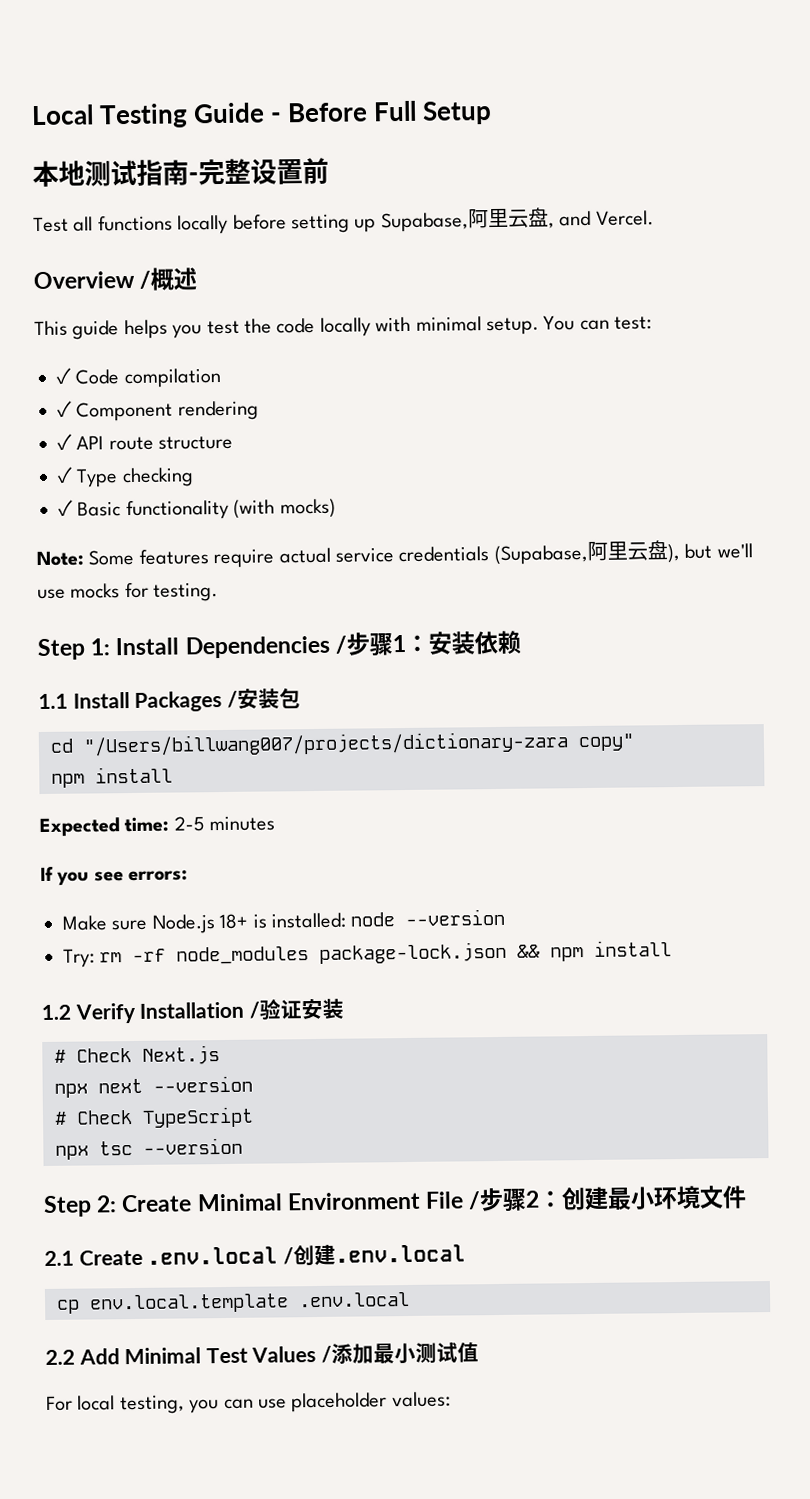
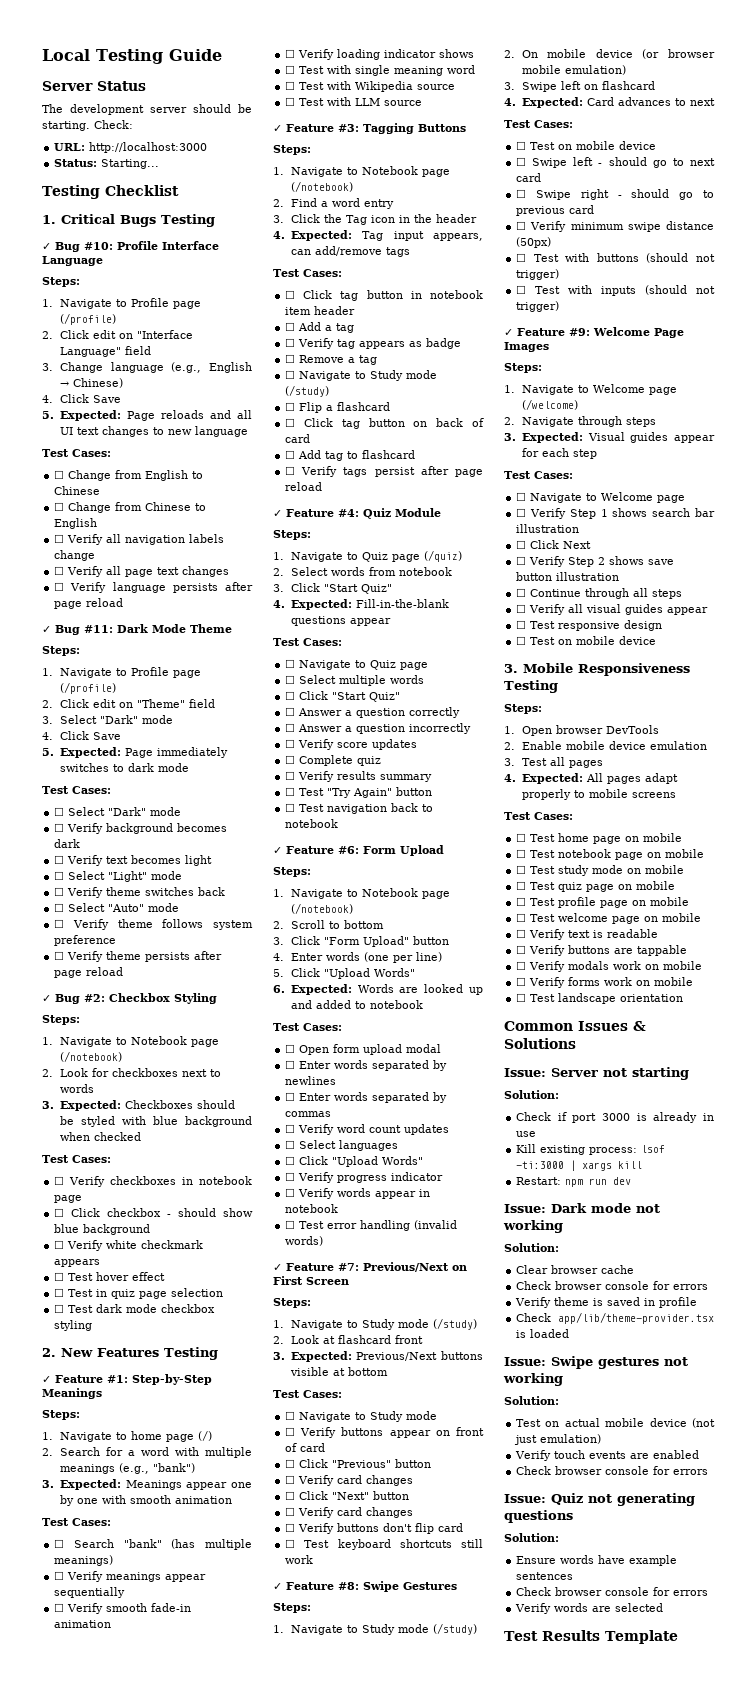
[270,100,493,125] [32,157,329,188] [33,207,654,235] [33,267,198,291] [34,315,653,340] [56,367,222,389] [57,400,259,422] [57,433,234,451] [57,466,194,488] [58,498,336,521] [36,540,753,569] [37,582,219,602] [37,630,521,661] [38,688,301,712] [50,731,635,757] [51,766,173,788] [39,815,276,838] [40,866,189,886] [62,908,506,934] [63,940,673,968] [41,998,344,1024] [54,1045,220,1065] [54,1075,253,1098] [54,1106,254,1128] [55,1137,243,1160] [43,1185,748,1217] [44,1244,466,1266] [57,1291,410,1314] [45,1342,479,1365] [46,1391,451,1415] - Before Full Setup // 本地测试指南-完整设置前 // Test all functions locally before setting up Supabase,阿里云盘, and Vercel. // Overview /概述 // This guide helps you test the code locally with minimal setup. You can test: // ✓ Code compilation // ✓ Component rendering // ✓ API route structure // ✓ Type checking // ✓ Basic functionality (with mocks) // Note: Some features require actual service credentials (Supabase,阿里云盘), but we'll use mocks for testing. // Step 1: Install Dependencies /步骤1：安装依赖 // 1.1 Install Packages /安装包 // cd "/Users/billwang007/projects/dictionary-zara copy" // npm install // Expected time: 2-5 minutes // If you see errors: // Make sure Node.js 18+ is installed: node --version // Try: rm -rf node_modules package-lock.json && npm install // 1.2 Verify Installation /验证安装 // # Check Next.js // npx next --version // # Check TypeScript // npx tsc --version // Step 2: Create Minimal Environment File /步骤2：创建最小环境文件 // 2.1 Create .env.local /创建.env.local // cp env.local.template .env.local // 2.2 Add Minimal Test Values /添加最小测试值 // For local testing, you can use placeholder values: -> [42,81,146,91] [42,104,252,115] [42,120,133,131] [54,142,208,153] [54,159,160,169] [42,185,179,199] [42,214,215,227] [42,241,219,252] [42,256,103,266] [42,277,80,287] [42,298,201,309] [59,313,116,325] [42,330,193,339] [59,346,151,357] [42,362,252,373] [59,378,123,388] [42,394,121,403] [42,410,253,421] [59,426,248,437] [42,449,111,457] [54,470,204,481] [54,486,101,495] [54,502,207,513] [54,518,98,529] [54,534,225,545] [54,550,96,561] [54,566,230,577] [54,582,253,593] [54,598,124,609] [42,624,232,635] [42,646,80,656] [42,667,201,678] [59,682,116,694] [42,699,215,708] [42,715,173,724] [42,731,121,740] [42,747,228,758] [59,763,189,772] [42,786,111,794] [54,807,182,816] [54,823,228,834] [54,839,81,848] [54,855,213,866] [54,871,183,882] [54,887,226,898] [54,903,180,912] [54,919,253,930] [54,935,117,946] [54,951,223,962] [54,967,124,978] [42,993,217,1004] [42,1015,80,1025] [42,1036,219,1047] [59,1051,122,1062] [42,1068,221,1077] [59,1084,94,1093] [42,1100,235,1111] [59,1116,253,1127] [59,1132,141,1141] [42,1155,111,1163] [54,1176,252,1187] [54,1195,83,1203] [54,1208,253,1217] [54,1224,151,1235] [54,1240,204,1251] [54,1259,101,1267] [54,1272,166,1281] [54,1288,224,1299] [54,1304,216,1313] [54,1320,93,1331] [42,1347,218,1360] [42,1374,212,1385] [42,1388,102,1399] [42,1410,80,1420] [42,1430,212,1442] [42,1447,253,1458] [59,1463,195,1474] [42,1479,252,1490] [59,1495,232,1506] [42,1518,111,1526] [54,1539,252,1550] [54,1555,114,1566] [54,1571,207,1582] [54,1587,126,1598] [54,1603,192,1614] [54,1620,112,1628] [285,49,475,60] [285,65,476,76] [285,81,456,92] [285,97,423,106] [273,123,466,134] [273,145,311,155] [273,166,450,177] [290,181,353,192] [273,198,394,209] [273,214,477,225] [273,230,483,241] [290,246,410,257] [273,269,342,277] [285,290,483,301] [285,306,356,315] [285,322,355,333] [285,338,462,349] [285,354,378,365] [285,370,438,381] [285,385,330,397] [285,402,391,413] [285,418,484,429] [285,434,311,443] [285,450,416,461] [285,466,483,477] [285,482,323,491] [273,508,441,519] [273,530,311,540] [273,550,462,562] [273,567,452,576] [273,583,392,594] [273,599,449,610] [290,616,391,626] [273,638,342,646] [285,659,429,670] [285,675,425,686] [285,691,401,702] [285,707,461,718] [285,723,472,734] [285,739,418,750] [285,755,382,766] [285,771,433,782] [285,787,433,798] [285,803,434,814] [285,819,339,828] [273,845,444,856] [273,867,311,877] [273,888,450,899] [290,903,353,914] [273,920,384,929] [273,936,449,947] [273,952,442,963] [273,968,415,979] [273,984,483,995] [290,1000,423,1009] [273,1023,342,1031] [285,1044,442,1055] [285,1060,448,1071] [285,1076,337,1085] [285,1092,448,1103] [285,1111,332,1117] [285,1124,450,1135] [285,1140,399,1151] [285,1156,424,1167] [285,1172,444,1183] [285,1188,431,1199] [285,1204,339,1213] [285,1220,458,1231] [285,1236,324,1246] [273,1262,467,1272] [273,1276,349,1285] [273,1298,311,1308] [273,1318,477,1330] [273,1335,423,1344] [273,1351,483,1362] [289,1367,388,1376] [273,1390,342,1398] [285,1411,438,1422] [285,1427,484,1438] [285,1443,326,1452] [285,1459,432,1468] [285,1475,414,1486] [285,1491,410,1500] [285,1507,414,1518] [285,1523,464,1534] [285,1539,483,1550] [285,1555,314,1564] [273,1581,457,1592] [273,1603,311,1613] [273,1623,477,1635] [504,49,715,59] [521,65,626,75] [504,81,655,92] [504,97,715,108] [504,120,573,128] [516,141,657,150] [516,157,715,168] [516,173,542,182] [516,189,714,200] [516,205,595,216] [516,221,714,232] [516,237,552,248] [516,253,715,263] [516,269,560,280] [516,285,715,296] [516,301,560,312] [504,327,684,338] [504,342,549,352] [504,363,542,373] [504,384,677,395] [521,399,578,410] [504,416,656,427] [504,432,715,443] [521,448,597,459] [504,471,573,479] [516,492,686,503] [516,508,715,519] [516,524,580,533] [516,540,592,549] [516,556,675,567] [516,572,620,581] [516,588,683,599] [516,604,709,615] [516,620,663,631] [516,636,657,645] [504,663,690,676] [504,680,558,693] [504,704,542,714] [504,725,659,736] [504,741,707,750] [504,757,603,768] [504,773,678,784] [521,789,676,800] [504,812,573,820] [516,833,683,844] [516,849,705,860] [516,865,685,876] [516,881,676,892] [516,897,690,908] [516,913,702,924] [516,929,659,940] [516,945,688,956] [516,961,703,972] [516,977,694,988] [516,993,684,1004] [504,1021,646,1031] [504,1038,576,1049] [504,1067,689,1080] [504,1090,559,1099] [516,1112,714,1123] [516,1131,537,1137] [516,1144,666,1155] [516,1160,643,1171] [516,1177,632,1187] [504,1203,660,1213] [503,1220,563,1233] [504,1243,559,1252] [516,1265,635,1274] [516,1281,709,1290] [515,1297,698,1308] [516,1312,714,1324] [516,1329,570,1338] [504,1356,688,1369] [503,1373,563,1386] [504,1396,559,1405] [516,1418,715,1428] [514,1434,602,1445] [515,1450,700,1461] [516,1466,709,1475] [504,1493,695,1506] [504,1510,573,1523] [504,1533,559,1542] [516,1555,678,1566] [516,1572,574,1580] [516,1587,709,1596] [515,1603,664,1614] [504,1630,678,1644] // Server Status // The development server should be starting. Check: // URL: http://localhost:3000 // Status: Starting... // Testing Checklist // 1. Critical Bugs Testing // ✓ Bug #10: Profile Interface Language // Steps: // 1. Navigate to Profile page (/profile) // 2. Click edit on "Interface Language" field // 3. Change language (e.g., English → Chinese) // 4. Click Save // 5. Expected: Page reloads and all UI text changes to new language // Test Cases: // ☐ Change from English to Chinese // ☐ Change from Chinese to English // ☐ Verify all navigation labels change // ☐ Verify all page text changes // ☐ Verify language persists after page reload // ✓ Bug #11: Dark Mode Theme // Steps: // 1. Navigate to Profile page (/profile) // 2. Click edit on "Theme" field // 3. Select "Dark" mode // 4. Click Save // 5. Expected: Page immediately switches to dark mode // Test Cases: // ☐ Select "Dark" mode // ☐ Verify background becomes dark // ☐ Verify text becomes light // ☐ Select "Light" mode // ☐ Verify theme switches back // ☐ Select "Auto" mode // ☐ Verify theme follows system preference // ☐ Verify theme persists after page reload // ✓ Bug #2: Checkbox Styling // Steps: // 1. Navigate to Notebook page (/notebook) // 2. Look for checkboxes next to words // 3. Expected: Checkboxes should be styled with blue background when checked // Test Cases: // ☐ Verify checkboxes in notebook page // ☐ Click checkbox - should show blue background // ☐ Verify white checkmark appears // ☐ Test hover effect // ☐ Test in quiz page selection // ☐ Test dark mode checkbox styling // 2. New Features Testing // ✓ Feature #1: Step-by-Step Meanings // Steps: // 1. Navigate to home page (/) // 2. Search for a word with multiple meanings (e.g., "bank") // 3. Expected: Meanings appear one by one with smooth animation // Test Cases: // ☐ Search "bank" (has multiple meanings) // ☐ Verify meanings appear sequentially // ☐ Verify smooth fade-in animation // ☐ Verify loading indicator shows // ☐ Test with single meaning word // ☐ Test with Wikipedia source // ☐ Test with LLM source // ✓ Feature #3: Tagging Buttons // Steps: // 1. Navigate to Notebook page (/notebook) // 2. Find a word entry // 3. Click the Tag icon in the header // 4. Expected: Tag input appears, can add/remove tags // Test Cases: // ☐ Click tag button in notebook item header // ☐ Add a tag // ☐ Verify tag appears as badge // ☐ Remove a tag // ☐ Navigate to Study mode (/study) // ☐ Flip a flashcard // ☐ Click tag button on back of card // ☐ Add tag to flashcard // ☐ Verify tags persist after page reload // ✓ Feature #4: Quiz Module // Steps: // 1. Navigate to Quiz page (/quiz) // 2. Select words from notebook // 3. Click "Start Quiz" // 4. Expected: Fill-in-the-blank questions appear // Test Cases: // ☐ Navigate to Quiz page // ☐ Select multiple words // ☐ Click "Start Quiz" // ☐ Answer a question correctly // ☐ Answer a question incorrectly // ☐ Verify score updates // ☐ Complete quiz // ☐ Verify results summary // ☐ Test "Try Again" button // ☐ Test navigation back to notebook // ✓ Feature #6: Form Upload // Steps: // 1. Navigate to Notebook page (/notebook) // 2. Scroll to bottom // 3. Click "Form Upload" button // 4. Enter words (one per line) // 5. Click "Upload Words" // 6. Expected: Words are looked up and added to notebook // Test Cases: // ☐ Open form upload modal // ☐ Enter words separated by newlines // ☐ Enter words separated by commas // ☐ Verify word count updates // ☐ Select languages // ☐ Click "Upload Words" // ☐ Verify progress indicator // ☐ Verify words appear in notebook // ☐ Test error handling (invalid words) // ✓ Feature #7: Previous/Next on First Screen // Steps: // 1. Navigate to Study mode (/study) // 2. Look at flashcard front // 3. Expected: Previous/Next buttons visible at bottom // Test Cases: // ☐ Navigate to Study mode // ☐ Verify buttons appear on front of card // ☐ Click "Previous" button // ☐ Verify card changes // ☐ Click "Next" button // ☐ Verify card changes // ☐ Verify buttons don't flip card // ☐ Test keyboard shortcuts still work // ✓ Feature #8: Swipe Gestures // Steps: // 1. Navigate to Study mode (/study) // 2. On mobile device (or browser mobile emulation) // 3. Swipe left on flashcard // 4. Expected: Card advances to next // Test Cases: // ☐ Test on mobile device // ☐ Swipe left - should go to next card // ☐ Swipe right - should go to previous card // ☐ Verify minimum swipe distance (50px) // ☐ Test with buttons (should not trigger) // ☐ Test with inputs (should not trigger) // ✓ Feature #9: Welcome Page Images // Steps: // 1. Navigate to Welcome page (/welcome) // 2. Navigate through steps // 3. Expected: Visual guides appear for each step // Test Cases: // ☐ Navigate to Welcome page // ☐ Verify Step 1 shows search bar illustration // ☐ Click Next // ☐ Verify Step 2 shows save button illustration // ☐ Continue through all steps // ☐ Verify all visual guides appear // ☐ Test responsive design // ☐ Test on mobile device // 3. Mobile Responsiveness Testing // Steps: // 1. Open browser DevTools // 2. Enable mobile device emulation // 3. Test all pages // 4. Expected: All pages adapt properly to mobile screens // Test Cases: // ☐ Test home page on mobile // ☐ Test notebook page on mobile // ☐ Test study mode on mobile // ☐ Test quiz page on mobile // ☐ Test profile page on mobile // ☐ Test welcome page on mobile // ☐ Verify text is readable // ☐ Verify buttons are tappable // ☐ Verify modals work on mobile // ☐ Verify forms work on mobile // ☐ Test landscape orientation // Common Issues & Solutions // Issue: Server not starting // Solution: // Check if port 3000 is already in use // Kill existing process: lsof -ti:3000 | xargs kill // Restart: npm run dev // Issue: Dark mode not working // Solution: // Clear browser cache // Check browser console for errors // Verify theme is saved in profile // Check app/lib/theme-provider.tsx is loaded // Issue: Swipe gestures not working // Solution: // Test on actual mobile device (not just emulation) // Verify touch events are enabled // Check browser console for errors // Issue: Quiz not generating questions // Solution: // Ensure words have example sentences // Check browser console for errors // Verify words are selected // Test Results Template

